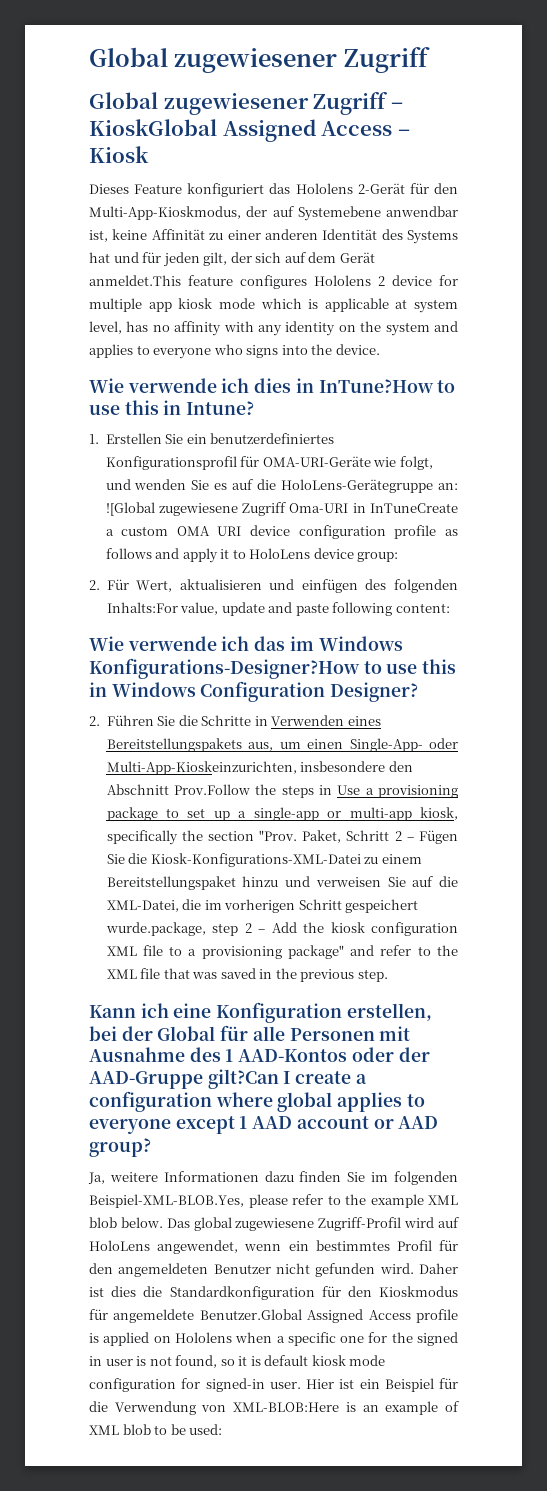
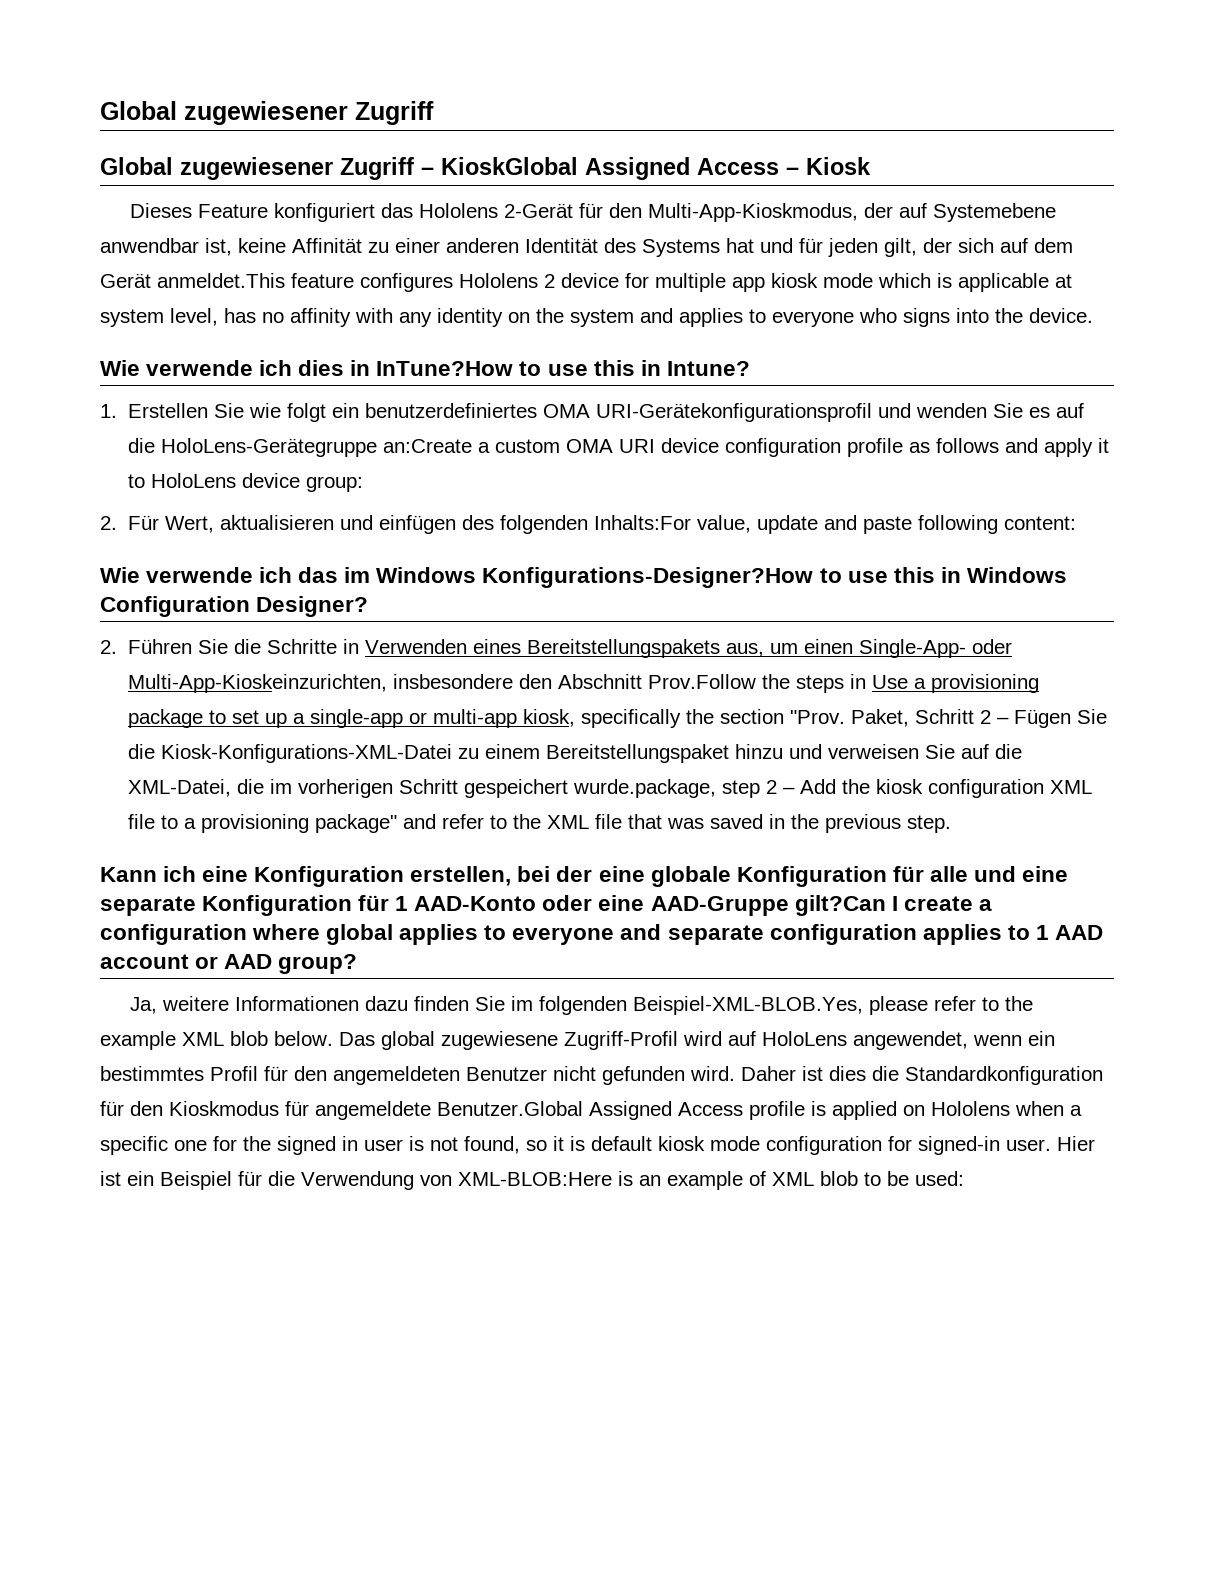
[186,433,335,444] [105,456,433,470] ein benutzerdefiniertes Konfigurationsprofil für OMA-URI-Geräte wie folgt, -> [248,403,872,422] wie folgt ein benutzerdefiniertes OMA URI-Gerätekonfigurationsprofil
[438,483,458,490] [105,502,459,516] an: ![Global zugewiesene Zugriff Oma-URI in InTuneCreate -> [382,439,472,453] an:Create
[157,1025,411,1041] [89,1047,430,1062] Global für alle Personen mit Ausnahme des 1 AAD-Kontos oder der -> [598,866,1068,887] [100,895,645,916] eine globale Konfiguration für alle und eine separate Konfiguration für 1 AAD-Konto oder eine
[175,1116,235,1134] except -> [620,924,1030,945] and separate configuration applies to

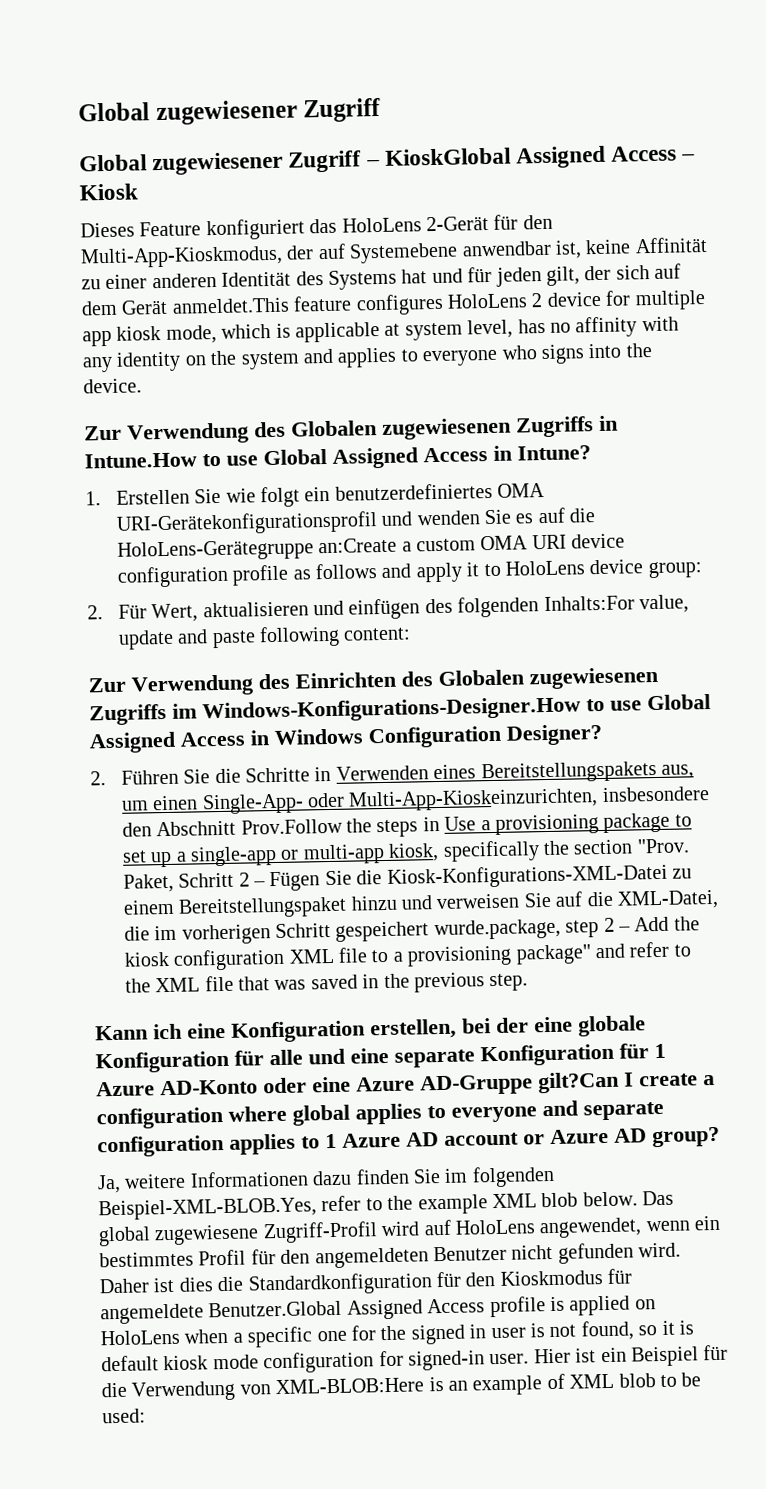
[418,203,498,218] Hololens -> [341,217,422,233] HoloLens
[459,273,538,288] Hololens -> [447,293,528,309] HoloLens
[823,273,873,288] mode -> [165,324,217,344] mode,
[100,360,635,376] Wie verwende ich dies in InTune?How to use this -> [84,415,618,445] [84,447,488,469] Zur Verwendung des Globalen zugewiesenen Zugriffs in Intune.How to use Global Assigned Access
[100,567,935,588] Wie verwende ich das im Windows Konfigurations-Designer?How to use this -> [88,666,658,697] [89,693,711,726] [89,731,245,754] Zur Verwendung des Einrichten des Globalen zugewiesenen Zugriffs im Windows-Konfigurations-Designer.How to use Global Assigned Access
[414,895,789,916] AAD-Konto oder eine AAD-Gruppe -> [96,1074,533,1097] Azure AD-Konto oder eine Azure AD-Gruppe
[1054,925,1103,940] [100,954,273,969] AAD account or AAD -> [342,1128,647,1148] Azure AD account or Azure AD
[868,996,928,1015] please -> (317, 1209) none
[931,1101,1010,1116] Hololens -> [100,1329,180,1346] HoloLens

